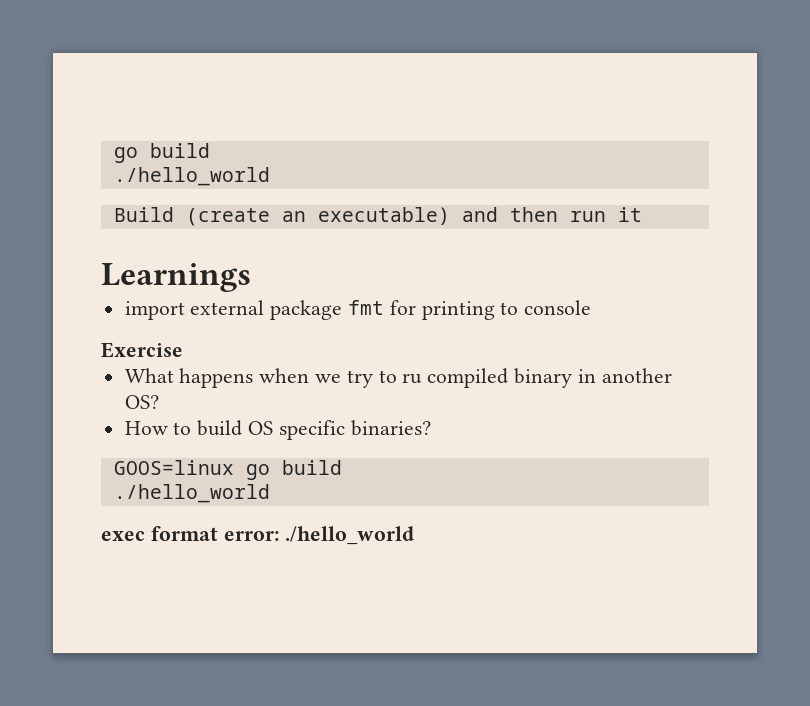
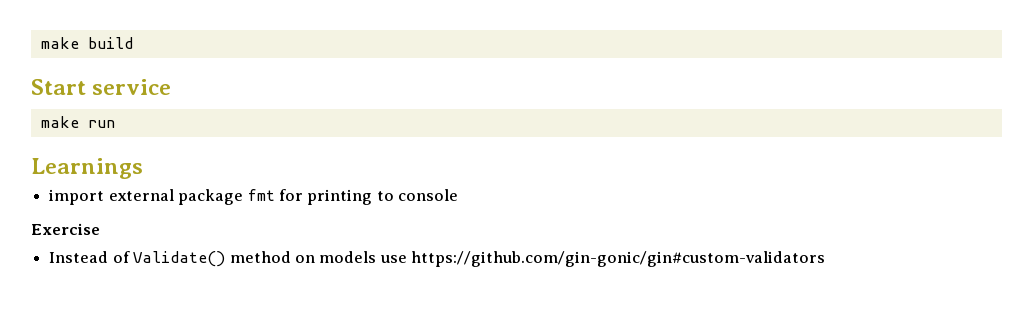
[113,143,210,163] [113,167,270,186] [113,207,558,226] go build // ./hello_world // Build (create an executable) and then -> [40,37,133,49] [31,79,172,95] [40,116,79,128] make build // Start service // make
[617,207,642,222] it -> (115, 124) none
[124,368,672,388] [124,395,159,409] [124,420,431,440] [113,460,342,480] [113,484,270,503] [101,526,415,545] What happens when we try to ru compiled binary in another OS? // How to build OS specific binaries? // GOOS=linux go build // ./hello_world // exec format error: ./hello_world -> [49,251,826,267] Instead of Validate() method on models use https://github.com/gin-gonic/gin#custom-validators

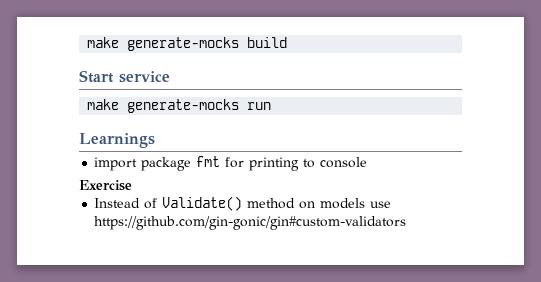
[40,37,79,49] make -> [87,37,240,51] make generate-mocks
(79, 122) none -> [127,99,240,113] generate-mocks
[108,189,174,201] external -> (138, 164) none

